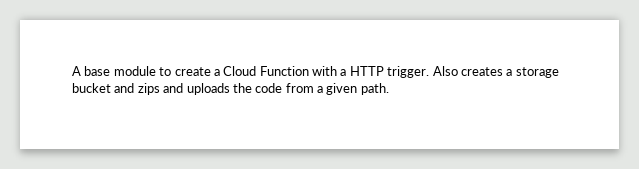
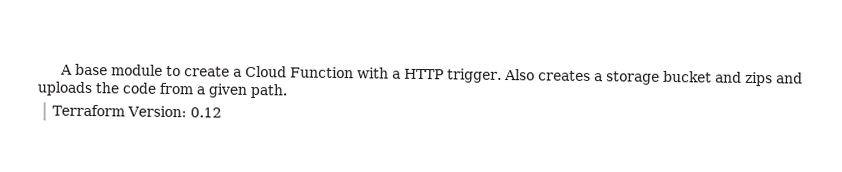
(389, 89) none -> [52,104,223,118] // Terraform Version: 0.12

